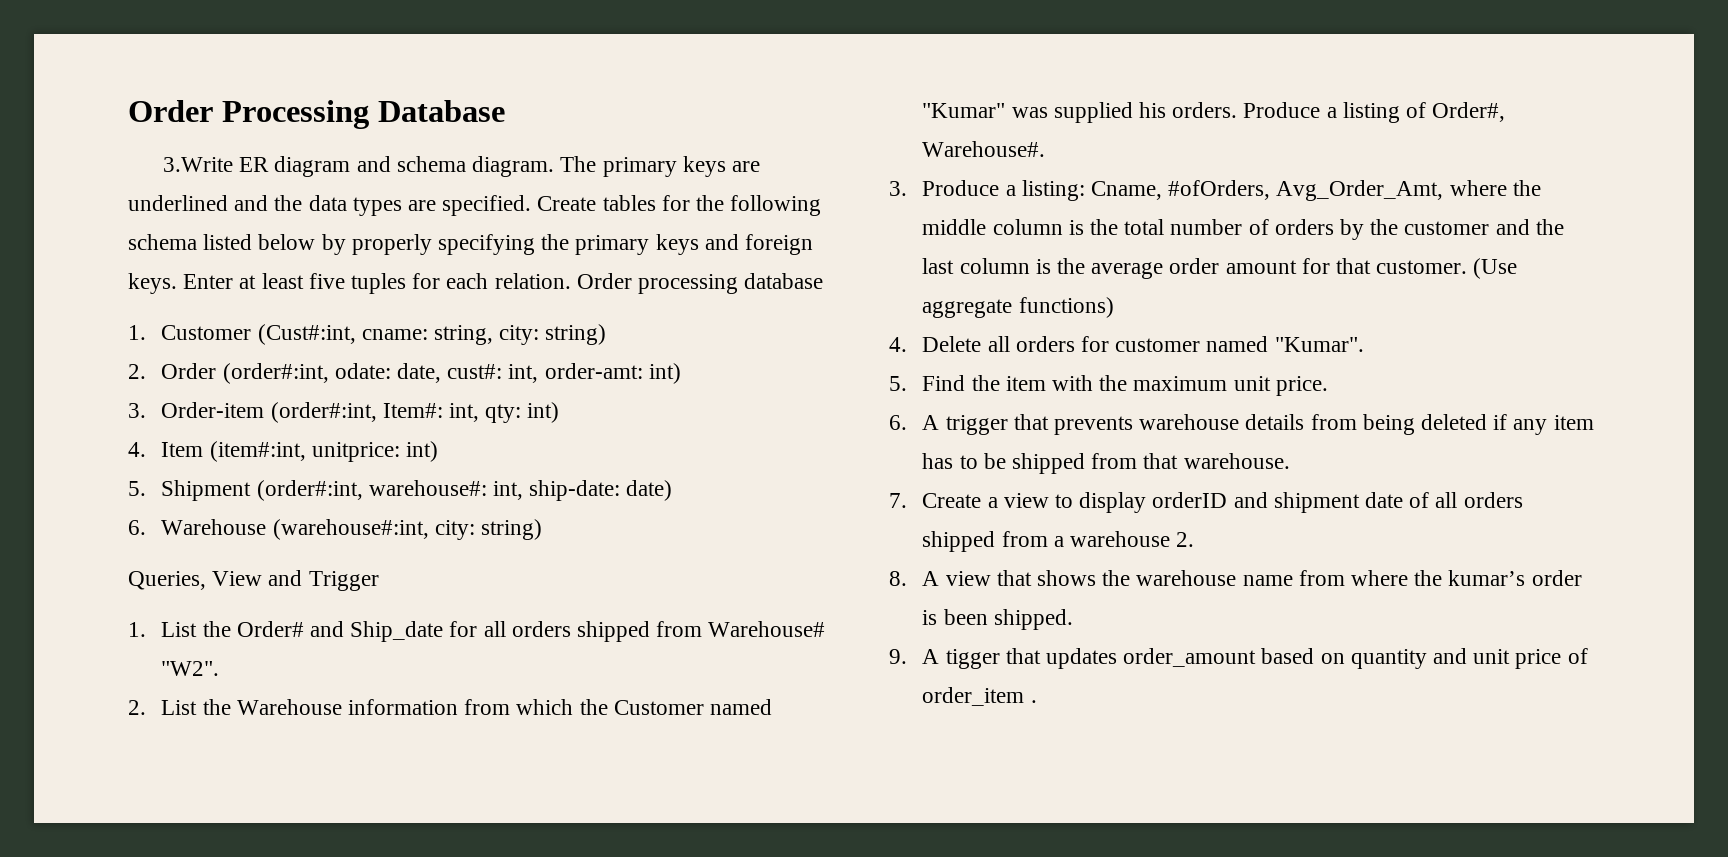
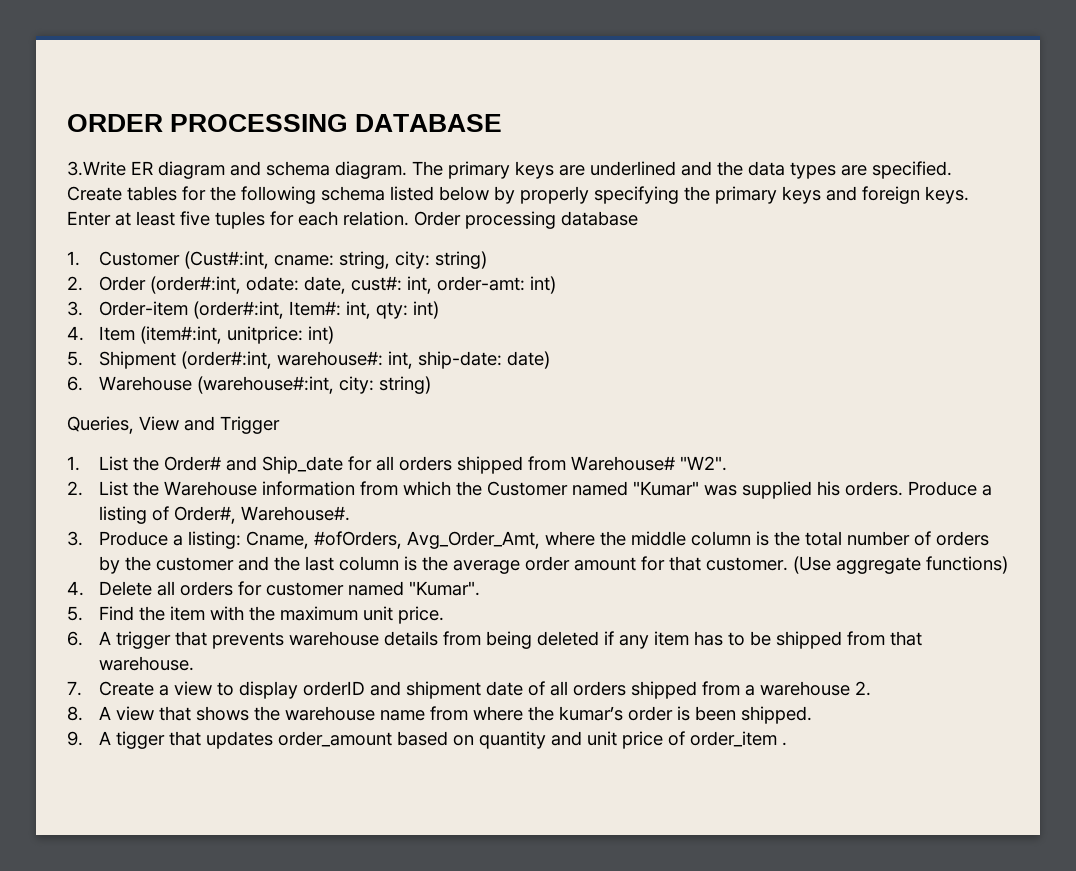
[128,100,505,129] Order Processing Database -> [67,114,503,132] ORDER PROCESSING DATABASE

